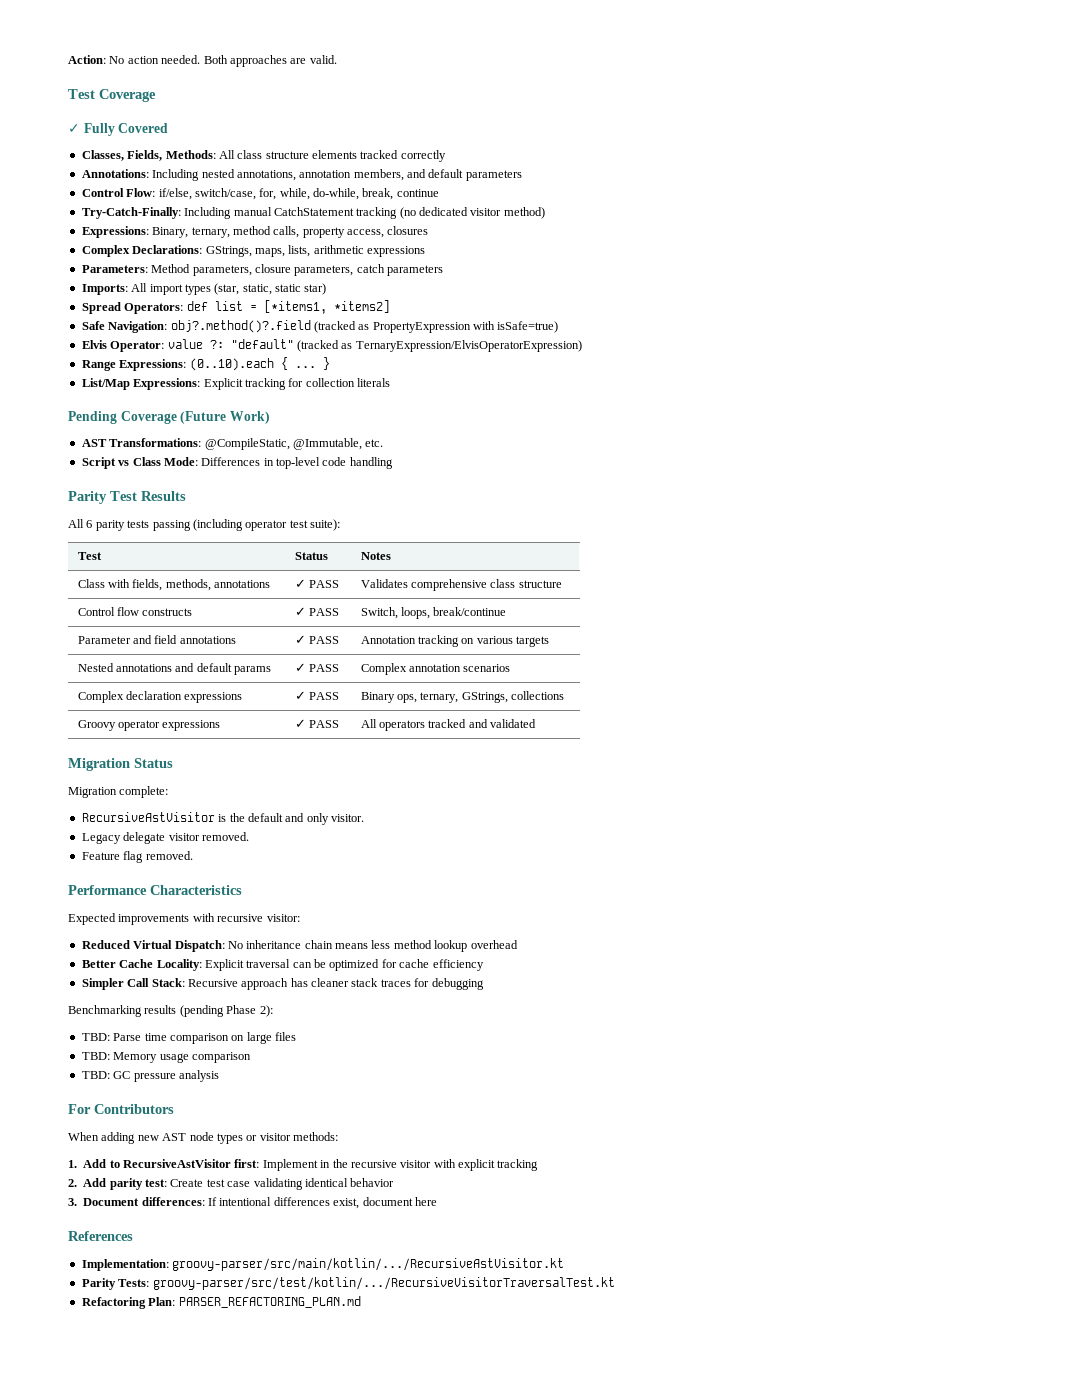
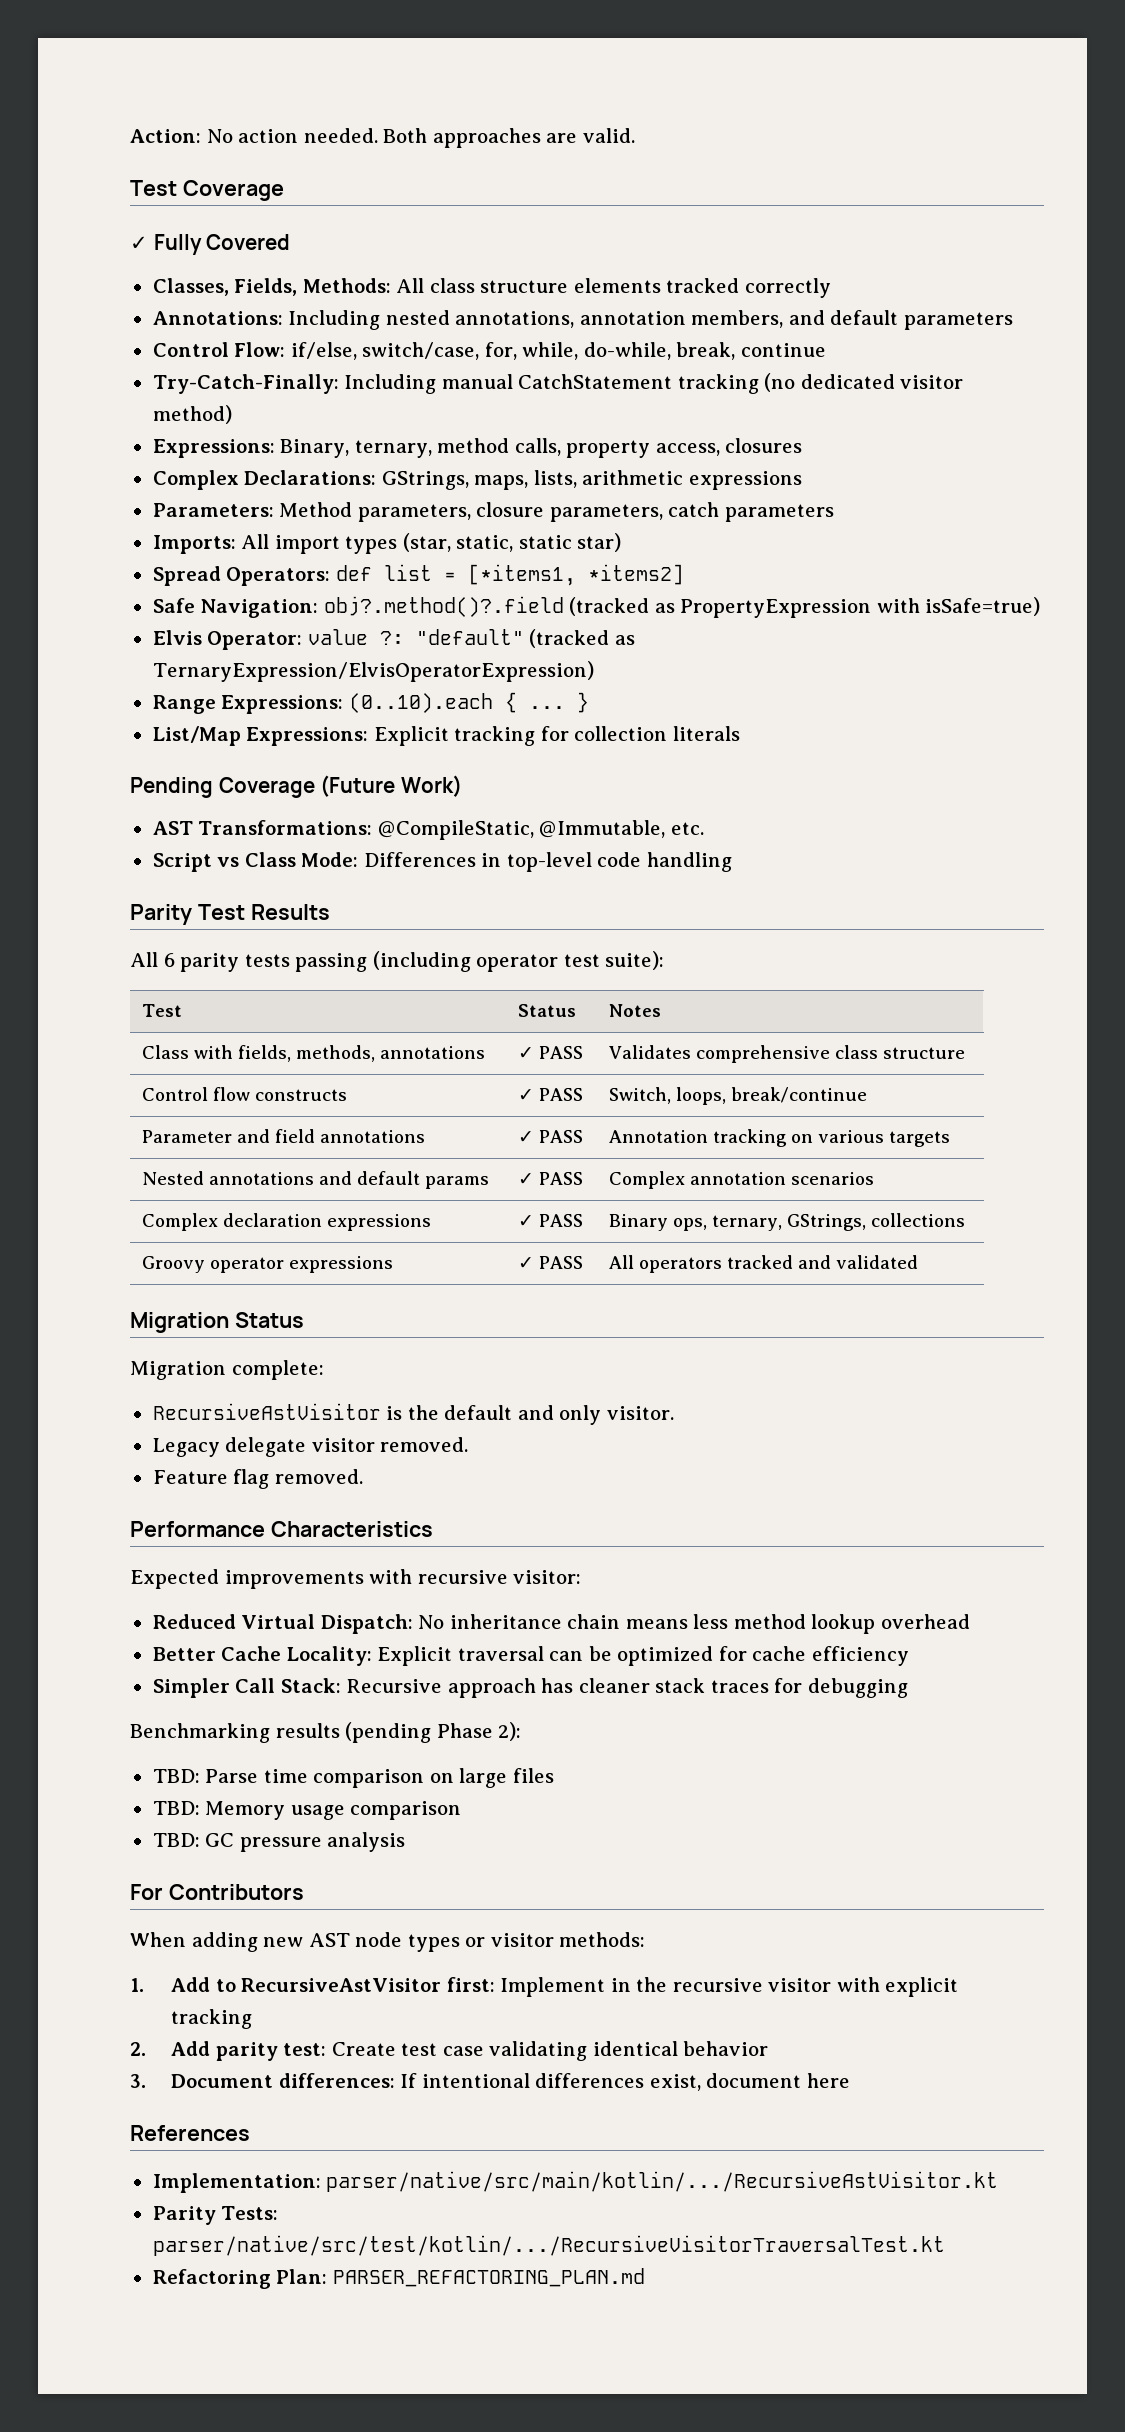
[172,1258,565,1271] groovy-parser/src/main/kotlin/.../RecursiveAstVisitor.kt -> [326,2171,999,2192] parser/native/src/main/kotlin/.../RecursiveAstVisitor.kt
[152,1277,615,1290] groovy-parser/src/test/kotlin/.../RecursiveVisitorTraversalTest.kt -> [152,2235,945,2256] parser/native/src/test/kotlin/.../RecursiveVisitorTraversalTest.kt

